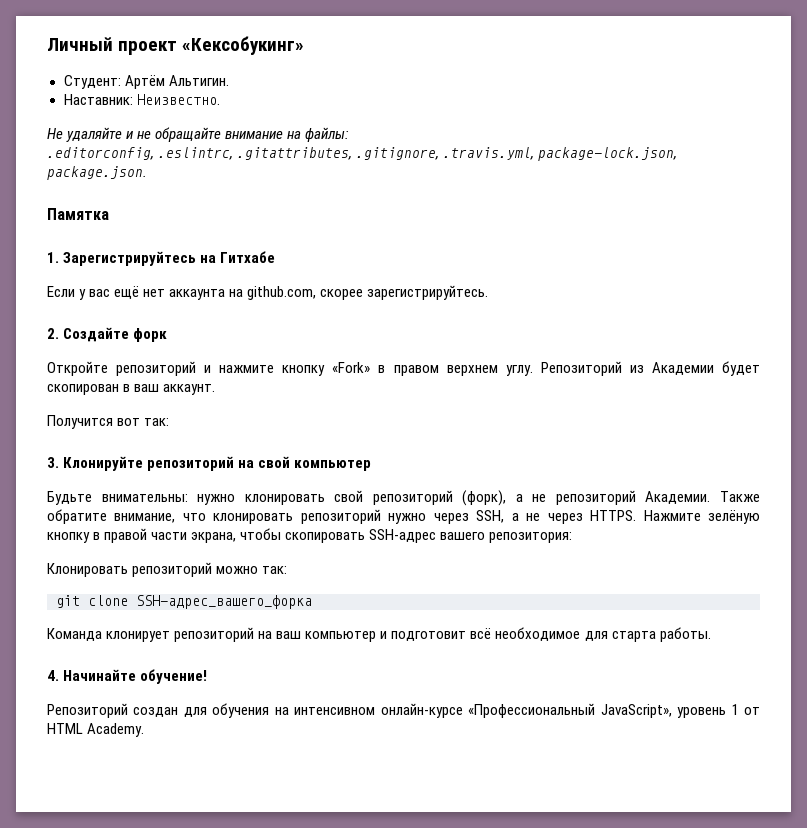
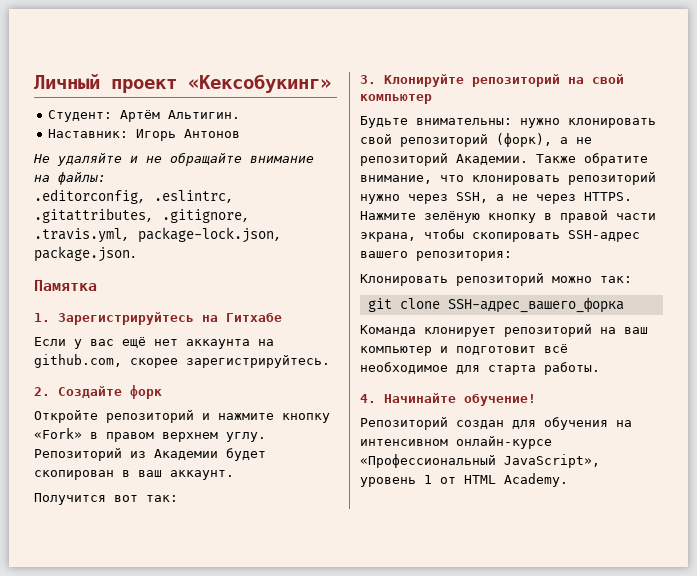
[136,94,220,105] Неизвестно. -> [136,129,241,141] Игорь Антонов

